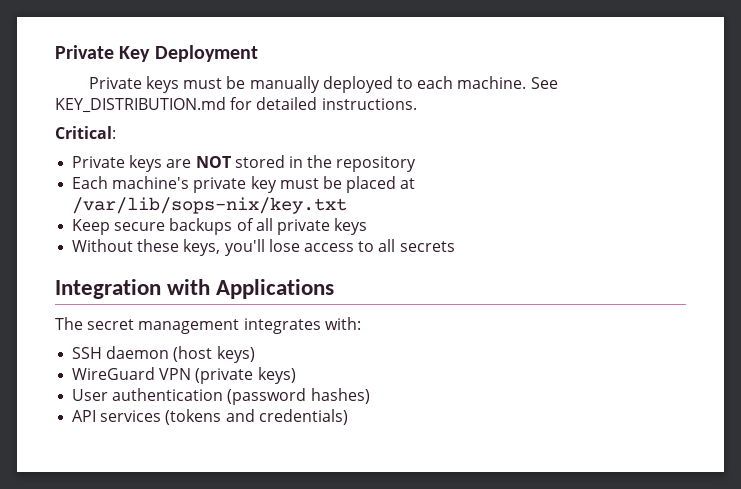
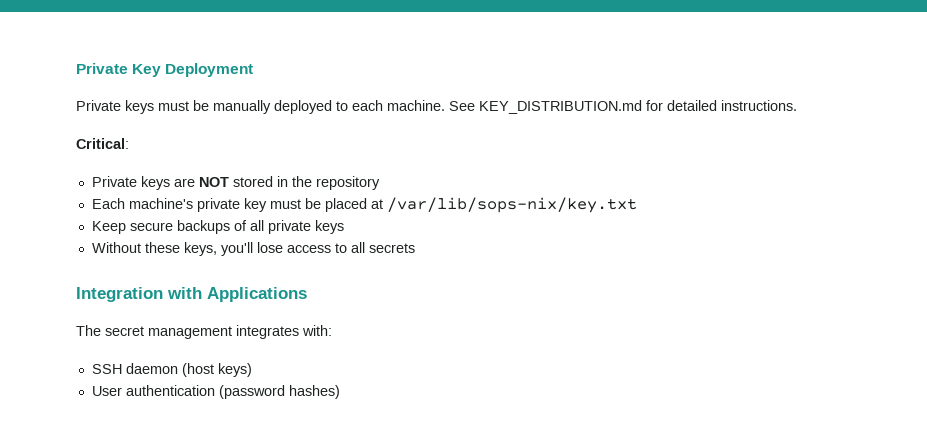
[72,367,296,384] // WireGuard VPN (private keys) -> (252, 370) none
[72,409,348,425] // API services (tokens and credentials) -> (340, 392) none

